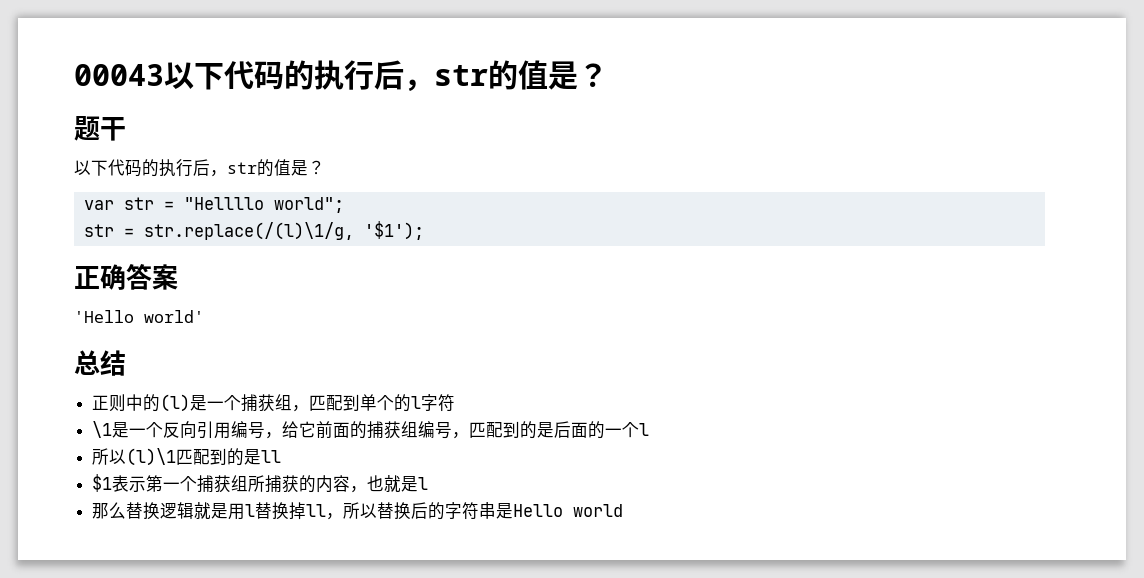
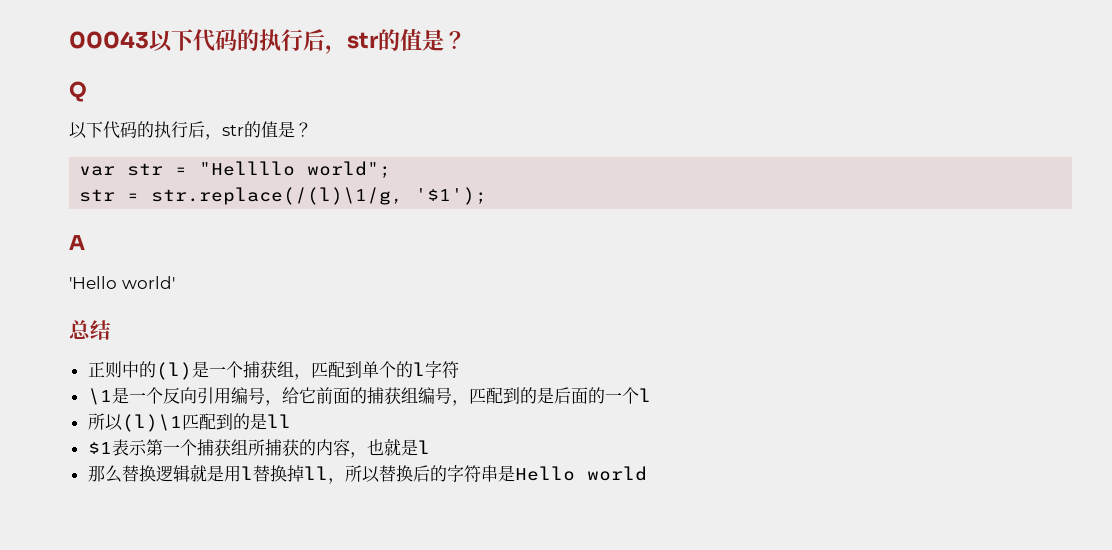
[74,116,126,141] 题干 -> [69,81,87,102] Q
[74,264,178,290] 正确答案 -> [69,235,85,250] A

